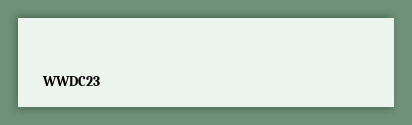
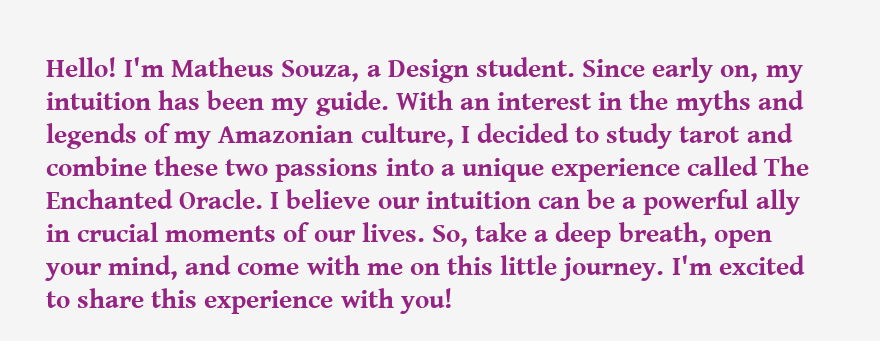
[42,76,100,86] WWDC23 -> [46,57,803,83] [46,90,804,116] [46,123,793,149] [46,156,810,182] [46,189,800,215] [46,222,772,248] [45,255,805,281] [46,288,453,314] Hello! I'm Matheus Souza, a Design student. Since early on, my intuition has been my guide. With an interest in the myths and legends of my Amazonian culture, I decided to study tarot and combine these two passions into a unique experience called The Enchanted Oracle. I believe our intuition can be a powerful ally in crucial moments of our lives. So, take a deep breath, open your mind, and come with me on this little journey. I'm excited to share this experience with you!

